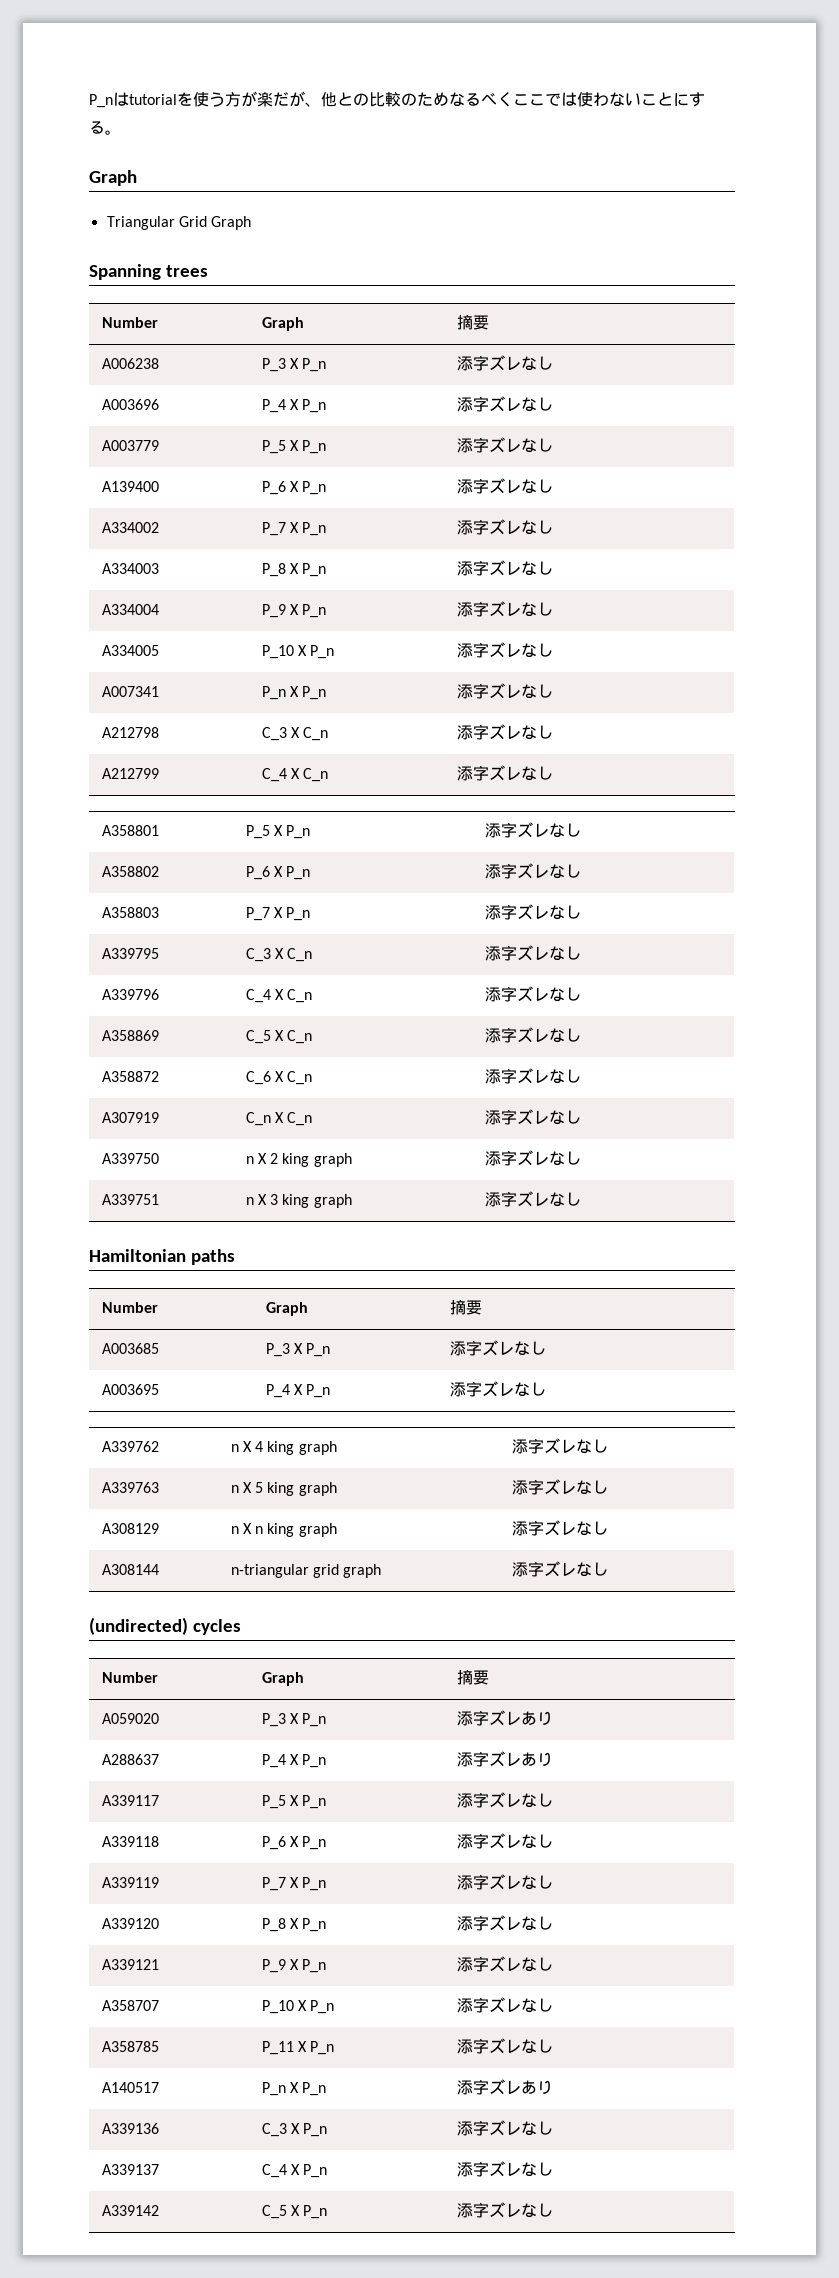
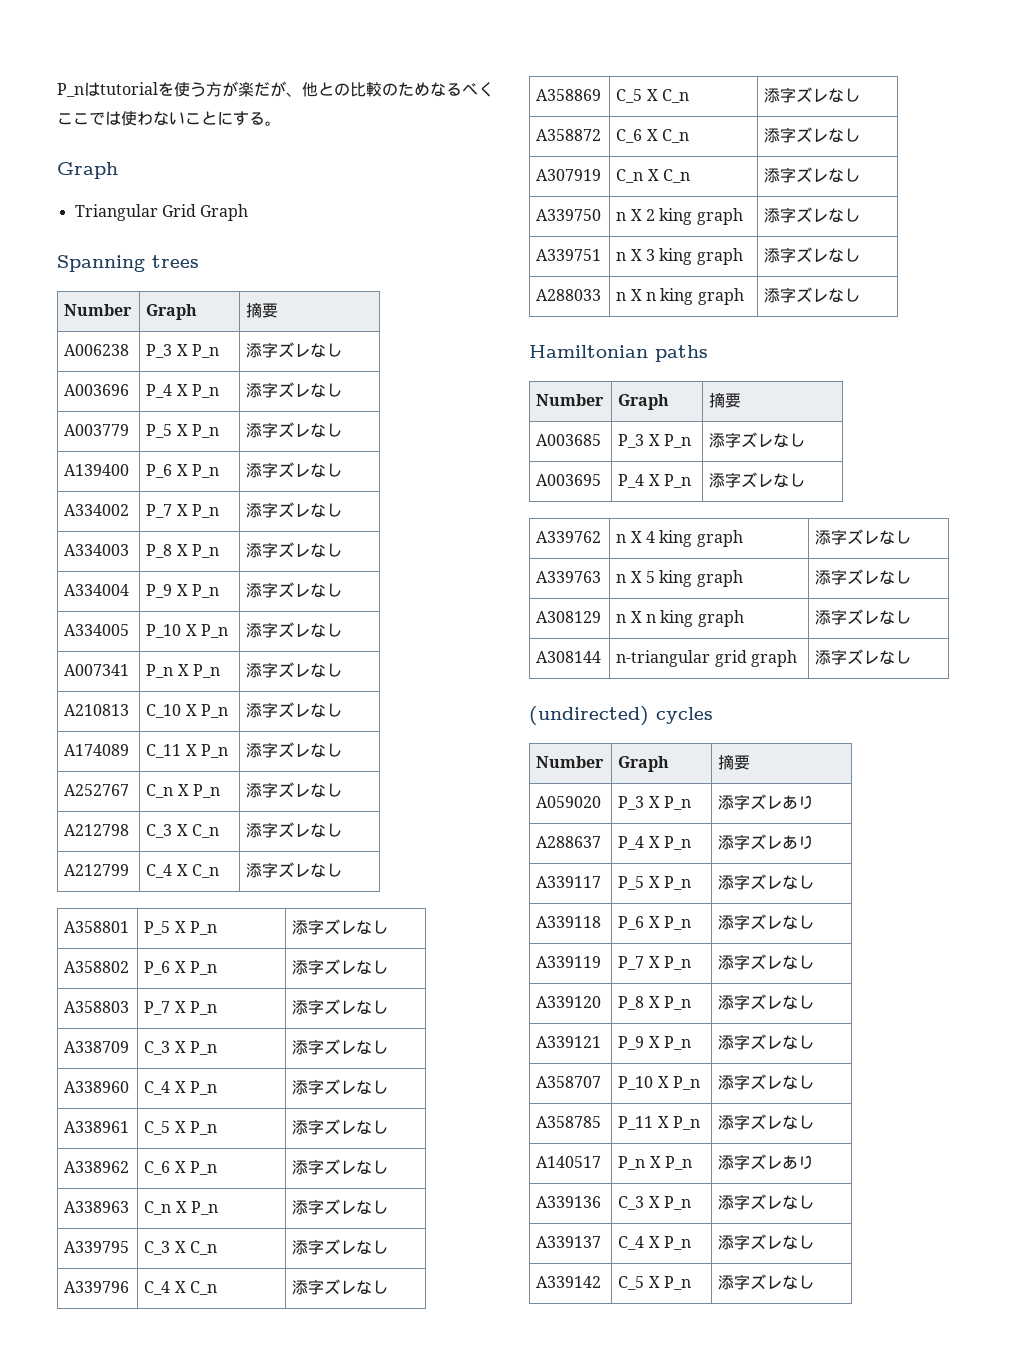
(553, 691) none -> [64,704,130,716] [146,704,229,718] [246,702,343,718] [64,744,130,756] [146,744,229,758] [246,742,343,758] [64,784,130,796] [146,784,221,798] [246,782,343,798] // A210813 | C_10 X P_n | 添字ズレなし // A174089 | C_11 X P_n | 添字ズレなし // A252767 | C_n X P_n | 添字ズレなし
(581, 912) none -> [64,1041,130,1053] [144,1041,218,1055] [292,1039,389,1055] [64,1081,130,1093] [144,1081,218,1095] [292,1079,389,1095] [64,1121,130,1133] [144,1121,218,1135] [292,1119,389,1135] [64,1161,130,1173] [144,1161,218,1175] [292,1159,389,1175] [64,1201,130,1213] [144,1201,219,1215] [292,1199,389,1215] // A338709 | C_3 X P_n | 添字ズレなし // A338960 | C_4 X P_n | 添字ズレなし // A338961 | C_5 X P_n | 添字ズレなし // A338962 | C_6 X P_n | 添字ズレなし // A338963 | C_n X P_n | 添字ズレなし
(581, 1199) none -> [536,289,602,301] [616,288,744,305] [764,287,861,303] // A288033 | n X n king graph | 添字ズレなし

